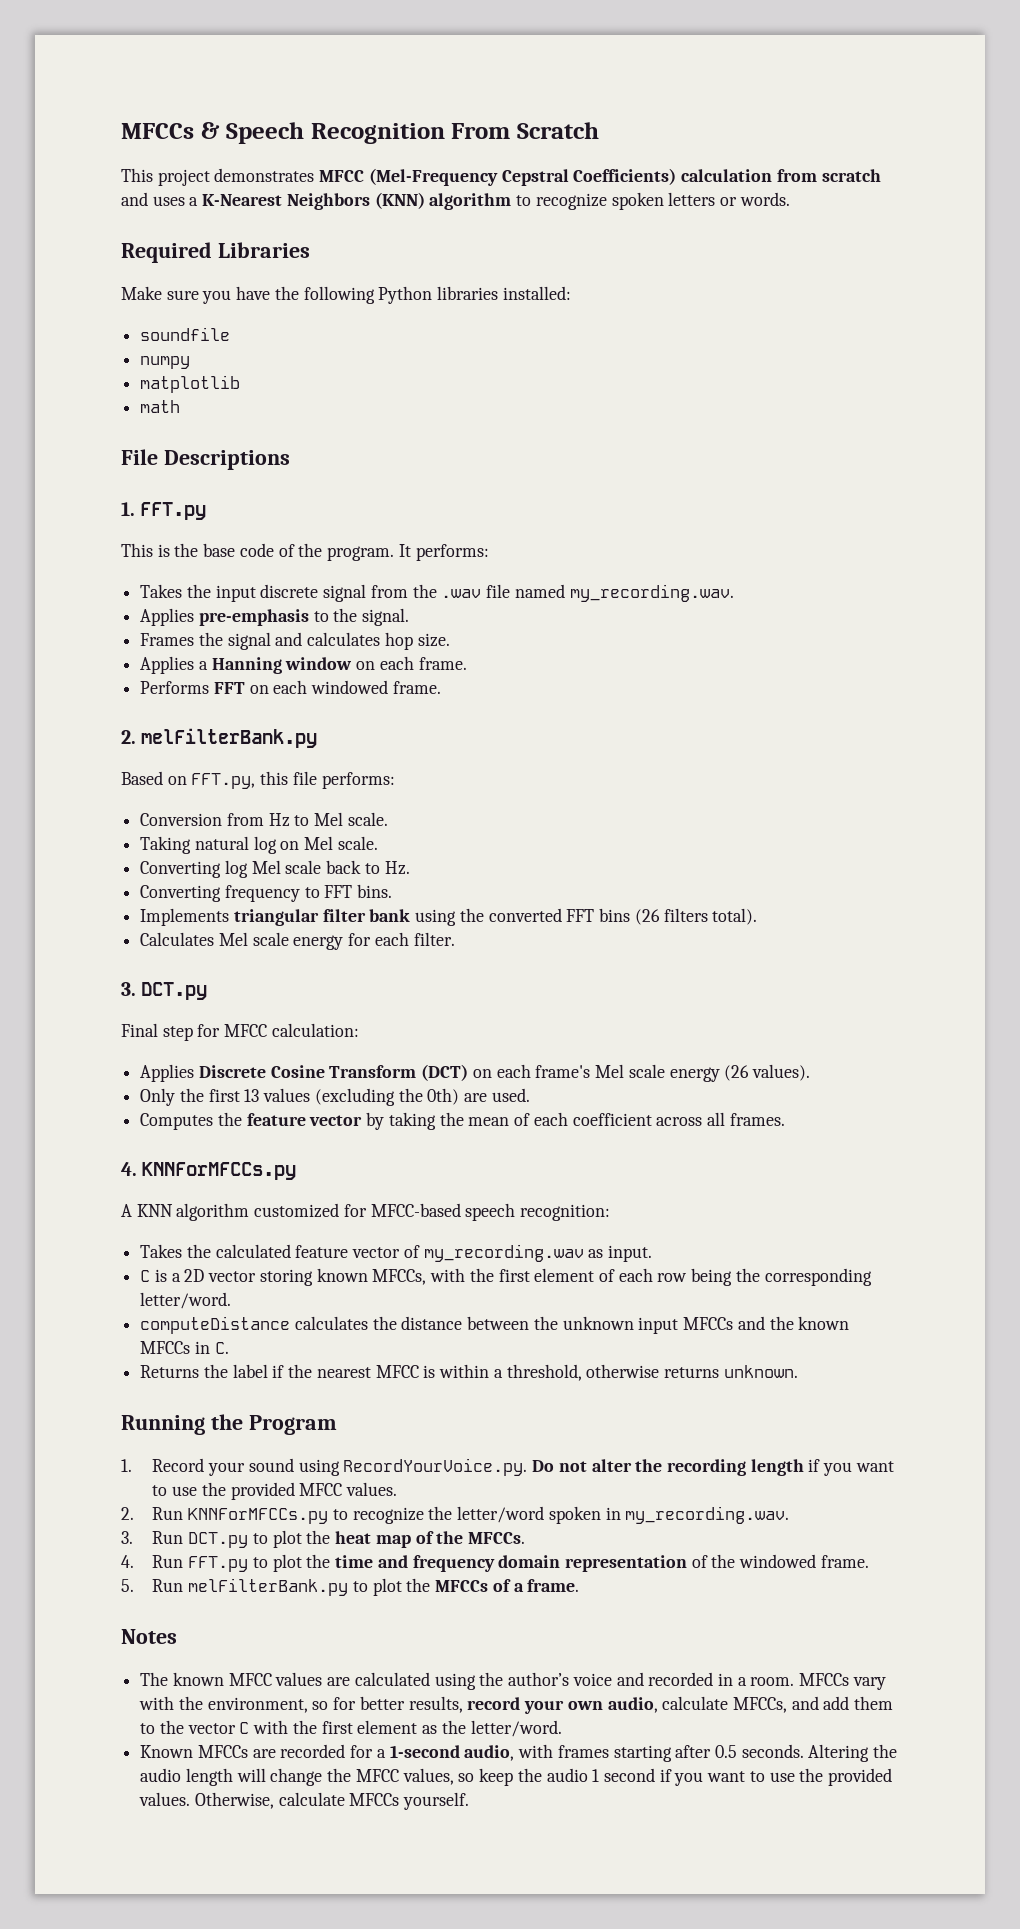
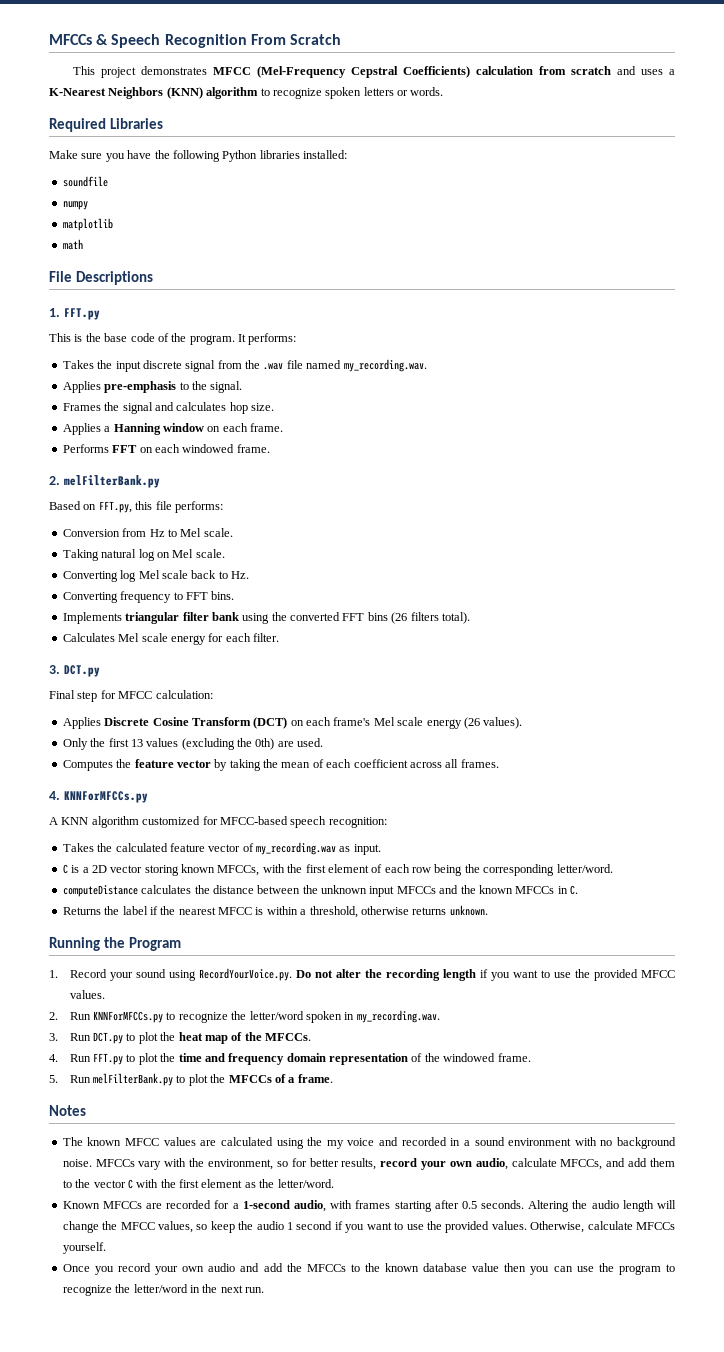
[508,1672,570,1686] author’s -> [326,1140,344,1149] my
[750,1677,795,1686] room. -> [474,1137,676,1149] [62,1159,92,1167] sound environment with no background noise.
(470, 1801) none -> [62,1263,675,1275] [62,1284,264,1296] // Once you record your own audio and add the MFCCs to the known database value then you can use the program to recognize the letter/word in the next run.

